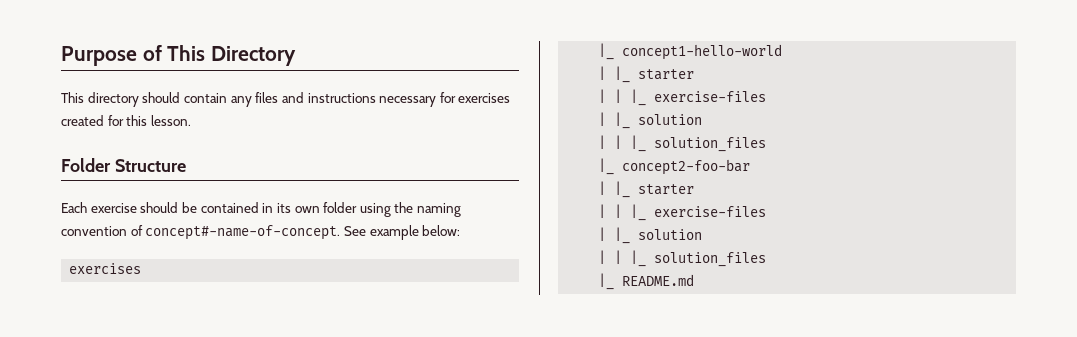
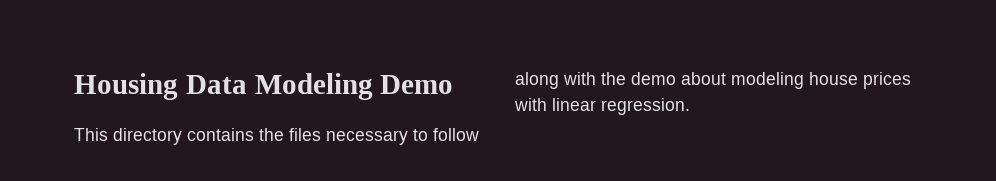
[61,45,297,66] [61,92,511,107] [61,115,191,126] [61,158,186,172] [61,202,462,217] [61,225,461,240] [69,263,142,274] [598,43,783,60] [598,66,695,83] [598,89,767,106] [598,112,703,129] [598,135,767,152] [598,158,751,175] [598,181,695,198] [598,204,767,221] [598,227,703,244] [598,250,767,267] [598,273,695,290] Purpose of This Directory // This directory should contain any files and instructions necessary for exercises created for this lesson. // Folder Structure // Each exercise should be contained in its own folder using the naming convention of concept#-name-of-concept. See example below: // exercises // |_ concept1-hello-world // | |_ starter // | | |_ exercise-files // | |_ solution // | | |_ solution_files // |_ concept2-foo-bar // | |_ starter // | | |_ exercise-files // | |_ solution // | | |_ solution_files // |_ README.md -> [74,73,454,100] [74,128,479,145] [515,72,911,89] [514,98,690,115] Housing Data Modeling Demo // This directory contains the files necessary to follow along with the demo about modeling house prices with linear regression.

